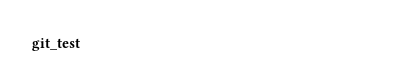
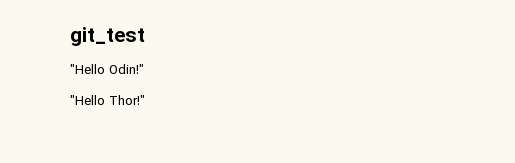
(80, 44) none -> [70,64,144,74] [70,95,145,105] // "Hello Odin!" // "Hello Thor!"

